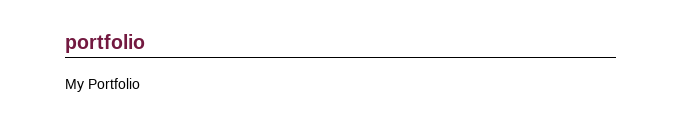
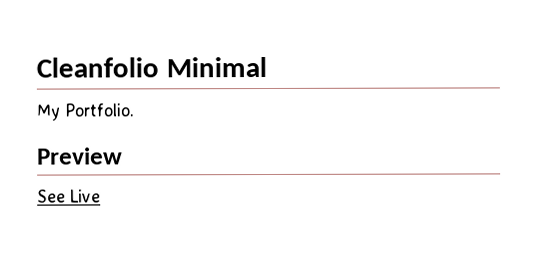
[65,34,145,53] portfolio -> [36,57,267,78] Cleanfolio Minimal
[88,78,140,89] Portfolio -> [64,103,134,117] [37,147,123,165] [37,189,101,203] Portfolio. // Preview // See Live

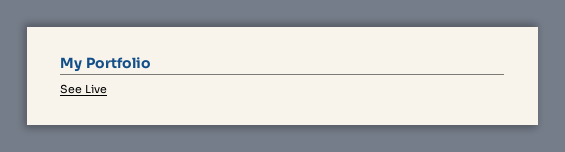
[36,57,267,78] [36,103,134,121] [37,147,123,165] Cleanfolio Minimal // My Portfolio. // Preview -> [60,57,151,72] My Portfolio

